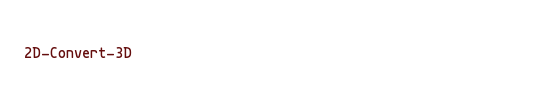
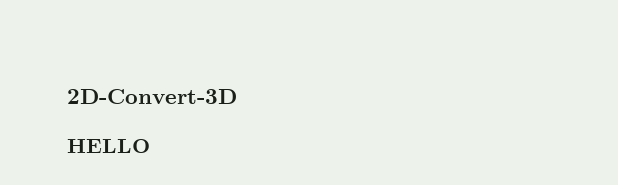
(132, 52) none -> [67,139,150,153] // HELLO

